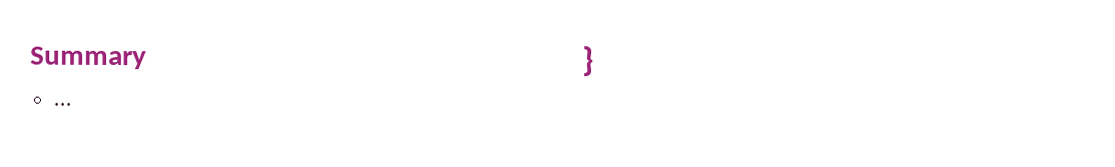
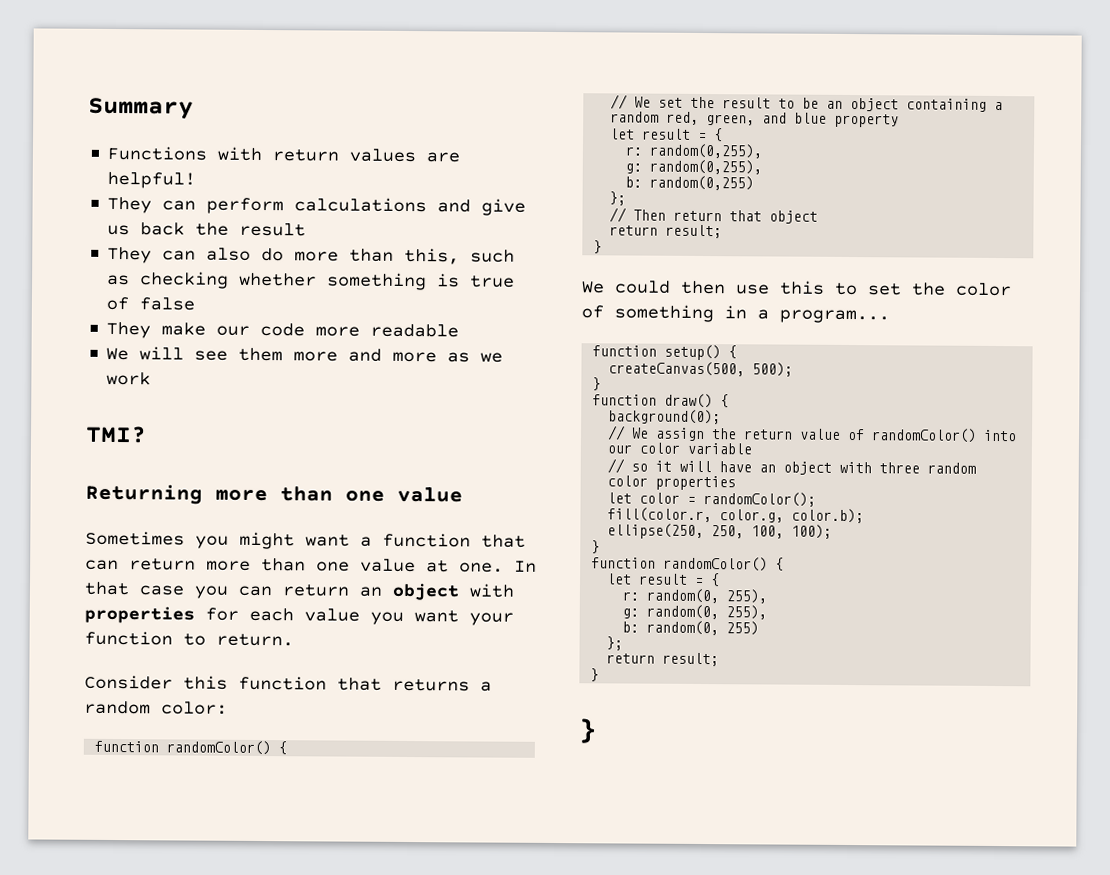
[52,102,72,106] ... -> [107,145,461,163] [107,171,197,189] [107,196,527,216] [107,222,307,237] [107,246,516,265] [107,271,516,291] [106,296,196,311] [106,321,460,339] [106,346,504,363] [106,371,152,386] [85,425,147,444] [85,483,463,505] [85,530,526,550] [85,558,537,573] [84,581,515,601] [84,605,514,626] [84,630,294,647] [84,674,492,692] [84,700,228,715] [94,740,288,756] [610,94,1004,112] [610,111,900,128] [610,128,724,142] [625,143,763,159] [625,159,763,175] [625,175,755,191] [609,191,627,206] [609,207,819,224] [609,224,723,239] [593,240,603,254] [581,280,1012,297] [581,304,890,324] [592,344,738,361] [608,361,794,377] [592,377,602,391] [592,393,730,409] [608,409,722,425] [607,425,1018,443] [607,442,753,455] [607,458,977,475] [607,475,737,491] [607,492,817,507] [607,507,865,524] [607,523,833,540] [591,540,601,554] [591,556,785,572] [607,573,721,587] [622,588,768,604] [622,604,768,620] [622,620,760,636] [606,636,624,651] [606,652,720,667] [590,668,600,682] Functions with return values are helpful! // They can perform calculations and give us back the result // They can also do more than this, such as checking whether something is true of false // They make our code more readable // We will see them more and more as we work // TMI? // Returning more than one value // Sometimes you might want a function that can return more than one value at one. In that case you can return an object with properties for each value you want your function to return. // Consider this function that returns a random color: // function randomColor() { // // We set the result to be an object containing a random red, green, and blue property // let result = { // r: random(0,255), // g: random(0,255), // b: random(0,255) // }; // // Then return that object // return result; // } // We could then use this to set the color of something in a program... // function setup() { // createCanvas(500, 500); // } // function draw() { // background(0); // // We assign the return value of randomColor() into our color variable // // so it will have an object with three random color properties // let color = randomColor(); // fill(color.r, color.g, color.b); // ellipse(250, 250, 100, 100); // } // function randomColor() { // let result = { // r: random(0, 255), // g: random(0, 255), // b: random(0, 255) // }; // return result; // }

